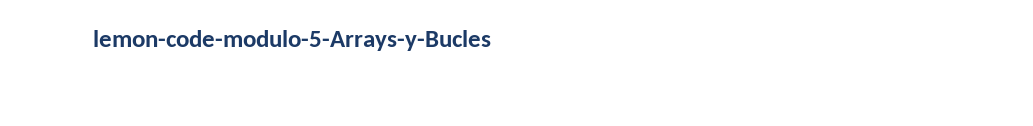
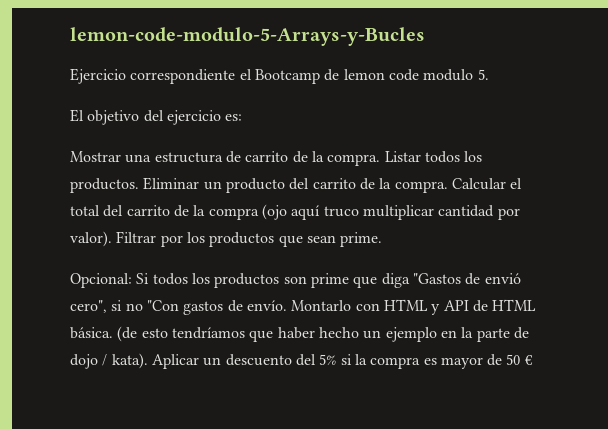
(491, 40) none -> [70,68,489,84] [70,109,243,125] [70,151,483,166] [70,177,523,193] [70,204,520,220] [70,231,383,247] [70,273,521,288] [70,299,537,315] [70,326,529,342] [70,353,533,369] // Ejercicio correspondiente el Bootcamp de lemon code modulo 5. // El objetivo del ejercicio es: // Mostrar una estructura de carrito de la compra. Listar todos los productos. Eliminar un producto del carrito de la compra. Calcular el total del carrito de la compra (ojo aquí truco multiplicar cantidad por valor). Filtrar por los productos que sean prime. // Opcional: Si todos los productos son prime que diga "Gastos de envió cero", si no "Con gastos de envío. Montarlo con HTML y API de HTML básica. (de esto tendríamos que haber hecho un ejemplo en la parte de dojo / kata). Aplicar un descuento del 5% si la compra es mayor de 50 €

